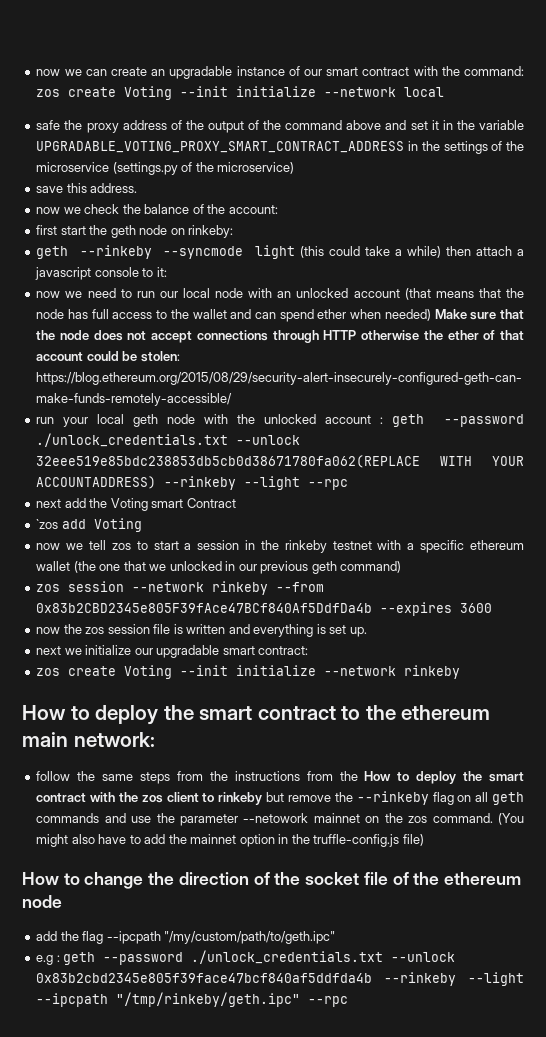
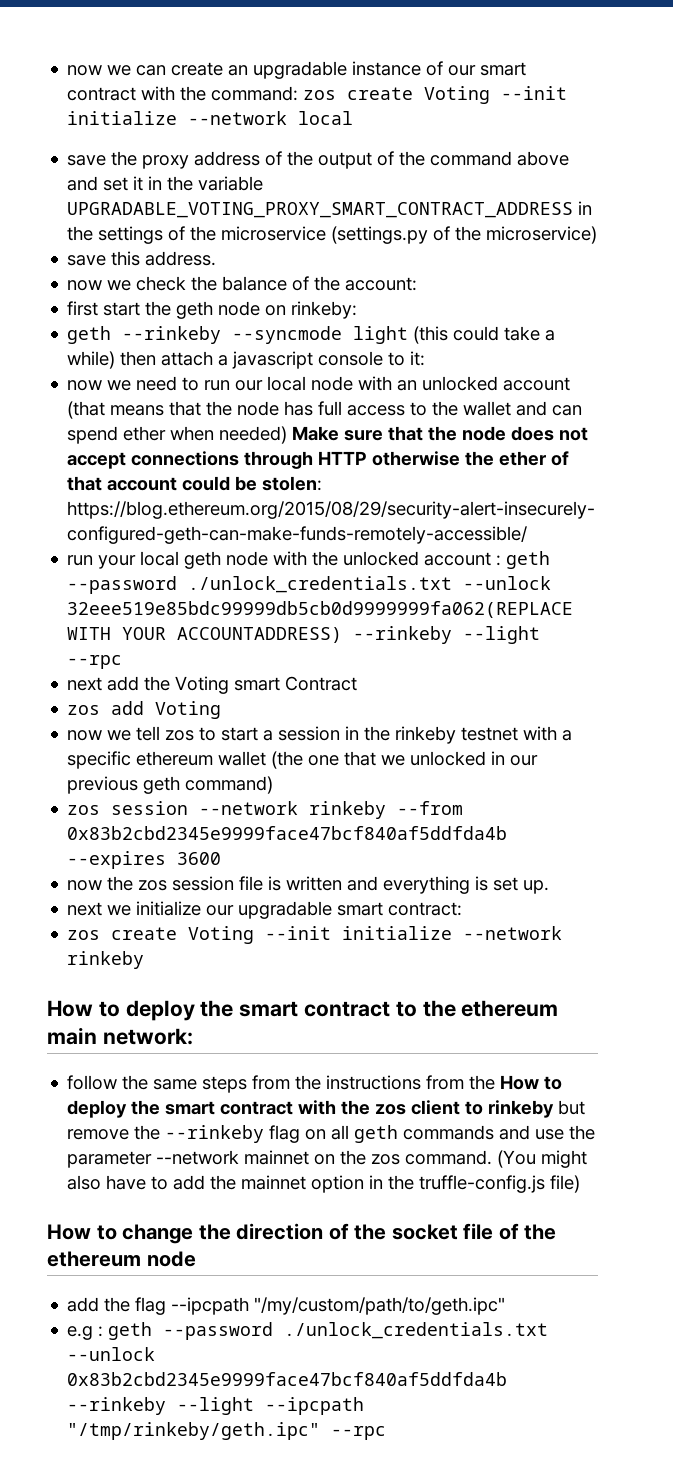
[36,120,61,130] safe -> [67,155,107,166] save
[36,455,421,468] 32eee519e85bdc238853db5cb0d38671780fa062(REPLACE -> [67,601,574,618] 32eee519e85bdc99999db5cb0d9999999fa062(REPLACE
[36,519,59,529] `zos -> [67,705,101,715] zos
[36,603,373,613] 0x83b2CBD2345e805F39fAce47BCf840Af5DdfDa4b -> [67,826,508,840] 0x83b2cbd2345e9999face47bcf840af5ddfda4b
[243,813,309,823] --netowork -> [156,1150,240,1165] --network
[36,973,373,983] 0x83b2cbd2345e805f39face47bcf840af5ddfda4b -> [67,1372,508,1386] 0x83b2cbd2345e9999face47bcf840af5ddfda4b

